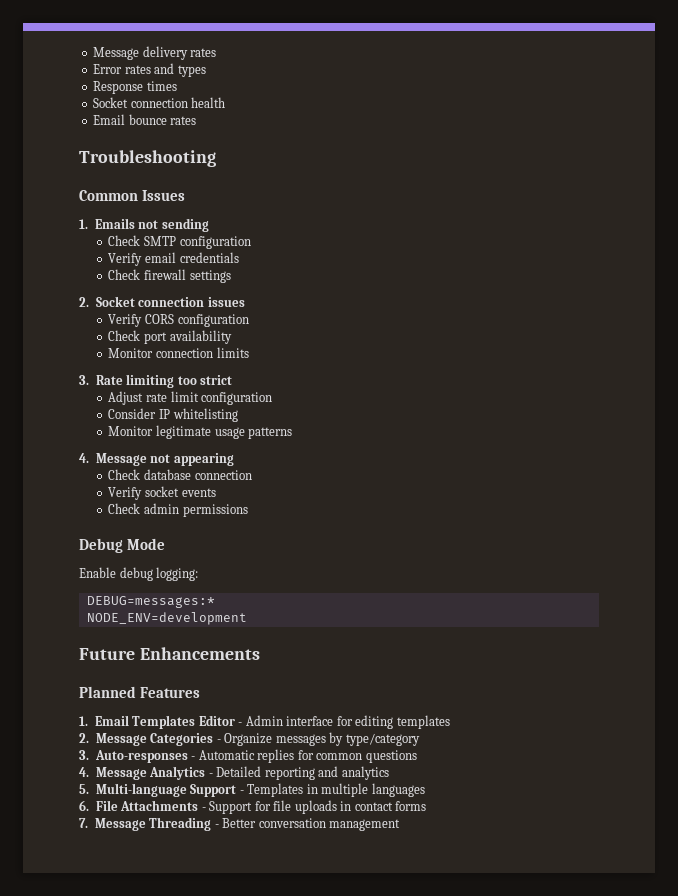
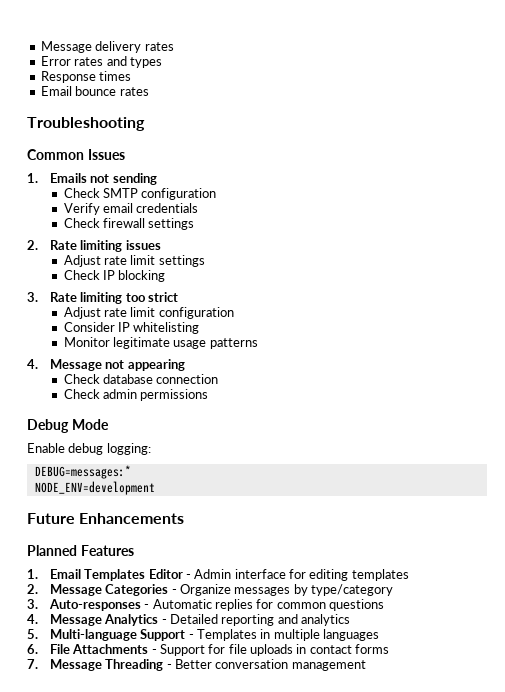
[93,97,226,108] // Socket connection health -> (132, 76) none
[95,296,205,307] Socket connection -> [49,240,123,252] Rate limiting
[108,314,249,327] [108,330,232,344] [108,347,249,358] Verify CORS configuration // Check port availability // Monitor connection limits -> [63,255,205,267] [63,270,166,282] Adjust rate limit settings // Check IP blocking
[108,486,216,500] // Verify socket events -> (219, 379) none

